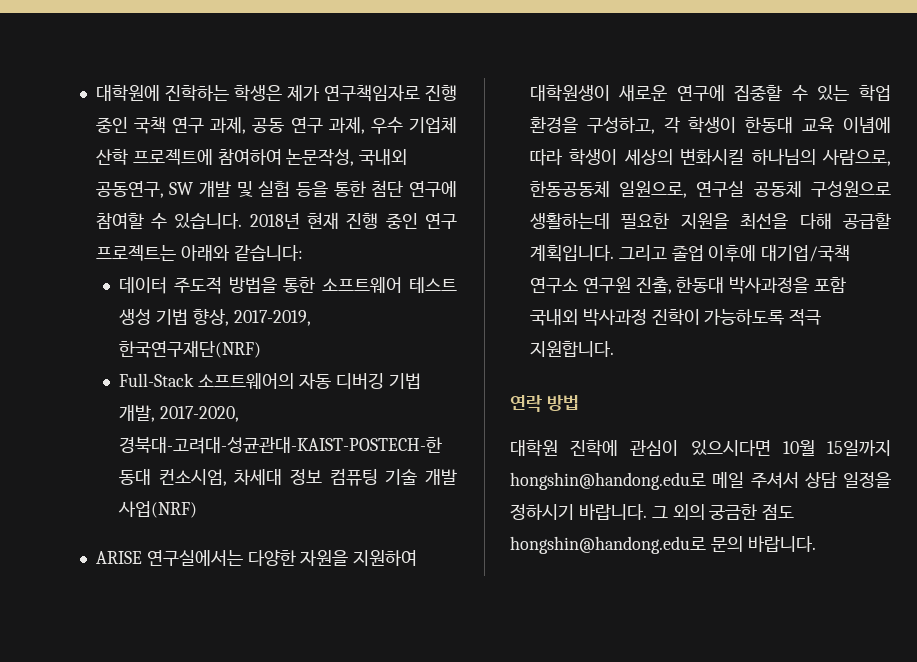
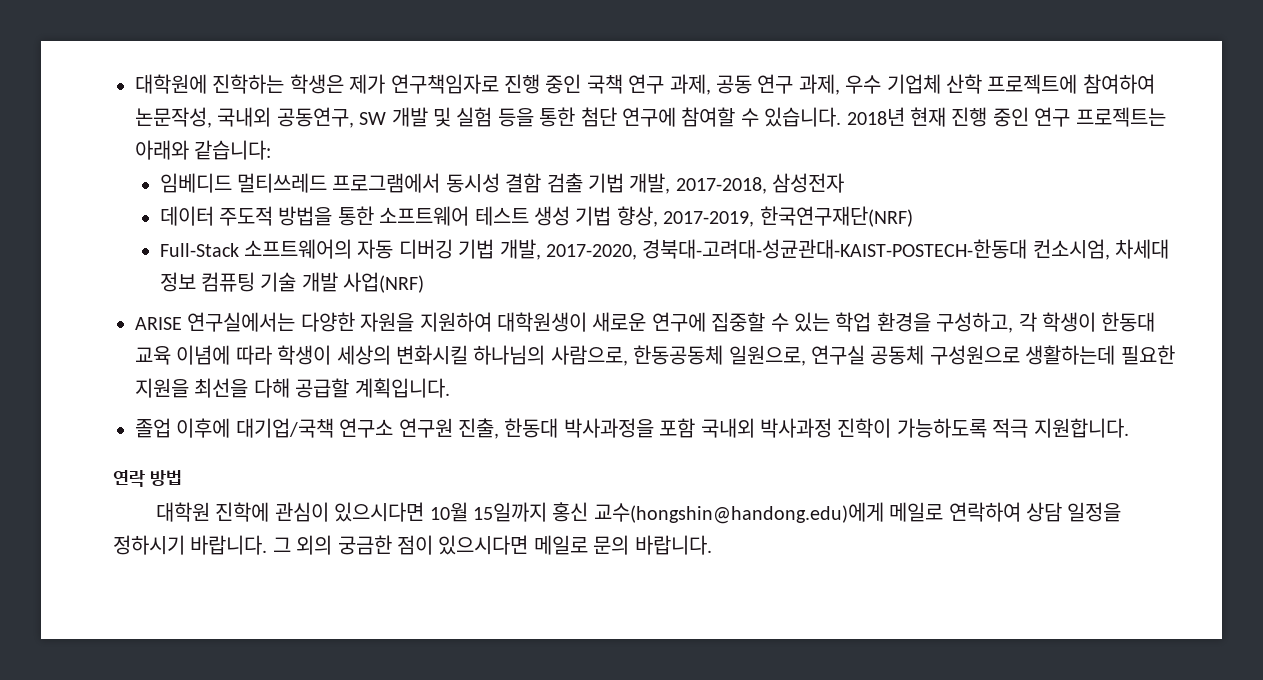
(303, 253) none -> [159,173,845,194] // 임베디드 멀티쓰레드 프로그램에서 동시성 결함 검출 기법 개발, 2017-2018, 삼성전자
[618,245,667,261] 그리고 -> (450, 388) //
[510,472,799,490] hongshin@handong.edu로 메일 주셔서 -> [552,502,1021,524] 홍신 교수(hongshin@handong.edu)에게 메일로 연락하여
[762,504,795,520] [510,536,706,554] 점도 hongshin@handong.edu로 -> [397,535,588,555] 점이 있으시다면 메일로

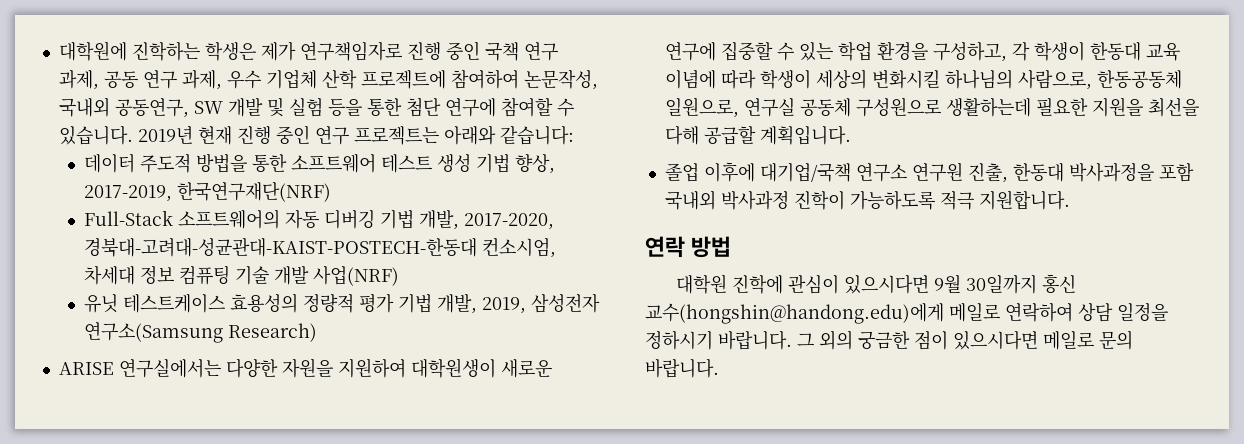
[846,107,905,126] 2018년 -> [137,125,193,144] 2019년
[159,173,845,194] // 임베디드 멀티쓰레드 프로그램에서 동시성 결함 검출 기법 개발, 2017-2018, 삼성전자 -> (574, 135) none
(425, 282) none -> [83,293,600,314] [83,322,317,343] // 유닛 테스트케이스 효용성의 정량적 평가 기법 개발, 2019, 삼성전자 연구소(Samsung Research)
[429,502,547,522] 10월 15일까지 -> [933,274,1037,294] 9월 30일까지

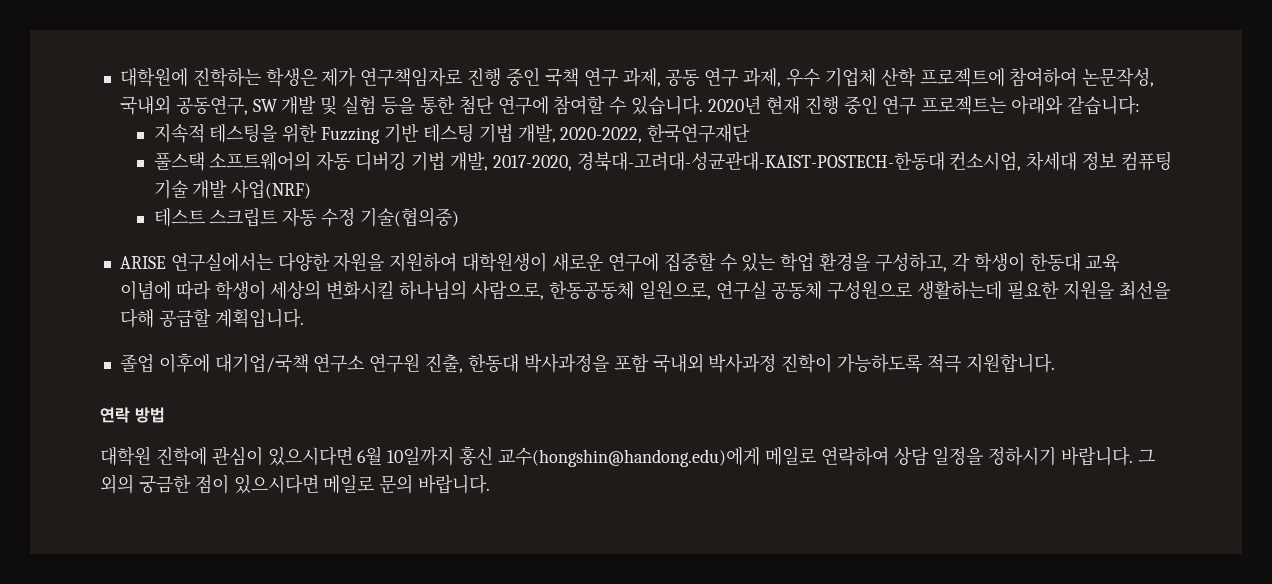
[137,125,193,144] 2019년 -> [707,95,761,114] 2020년
[83,153,555,174] [83,182,331,202] [83,210,173,226] 데이터 주도적 방법을 통한 소프트웨어 테스트 생성 기법 향상, 2017-2019, 한국연구재단(NRF) // Full-Stack -> [153,123,751,144] [153,152,205,171] 지속적 테스팅을 위한 Fuzzing 기반 테스팅 기법 개발, 2020-2022, 한국연구재단 // 풀스택
[83,293,600,314] [83,322,317,343] 유닛 테스트케이스 효용성의 정량적 평가 기법 개발, 2019, 삼성전자 연구소(Samsung Research) -> [153,207,459,227] 테스트 스크립트 자동 수정 기술(협의중)
[933,274,1037,294] 9월 30일까지 -> [357,446,455,466] 6월 10일까지

